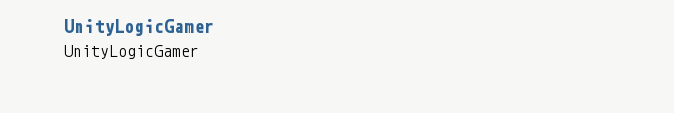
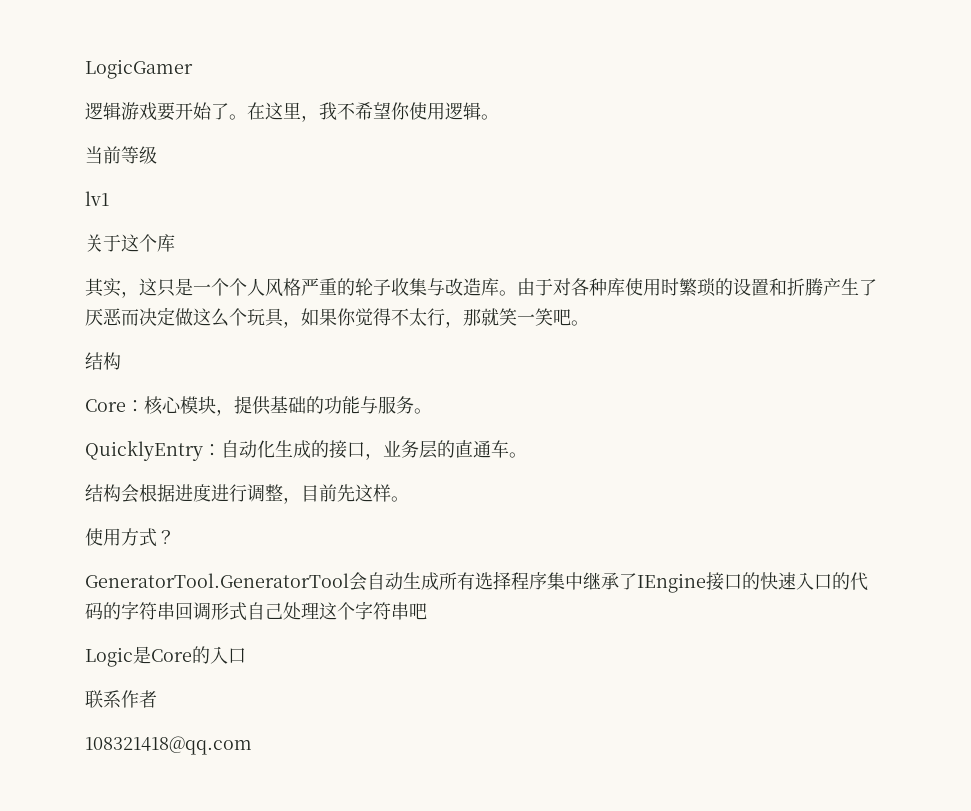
[64,19,214,36] [64,45,199,59] UnityLogicGamer // UnityLogicGamer -> [85,59,193,79] [85,102,499,122] [85,146,157,164] [85,191,109,206] [85,234,175,252] [85,278,877,298] [85,307,589,328] [85,352,121,370] [85,396,432,416] [85,440,527,461] [85,484,409,504] [85,528,175,547] [85,571,868,593] [85,601,427,621] [85,646,246,667] [85,690,157,708] [85,736,252,755] LogicGamer // 逻辑游戏要开始了。在这里，我不希望你使用逻辑。 // 当前等级 // lv1 // 关于这个库 // 其实，这只是一个个人风格严重的轮子收集与改造库。由于对各种库使用时繁琐的设置和折腾产生了厌恶而决定做这么个玩具，如果你觉得不太行，那就笑一笑吧。 // 结构 // Core：核心模块，提供基础的功能与服务。 // QuicklyEntry：自动化生成的接口，业务层的直通车。 // 结构会根据进度进行调整，目前先这样。 // 使用方式？ // GeneratorTool.GeneratorTool会自动生成所有选择程序集中继承了IEngine接口的快速入口的代码的字符串回调形式自己处理这个字符串吧 // Logic是Core的入口 // 联系作者 // 108321418@qq.com

